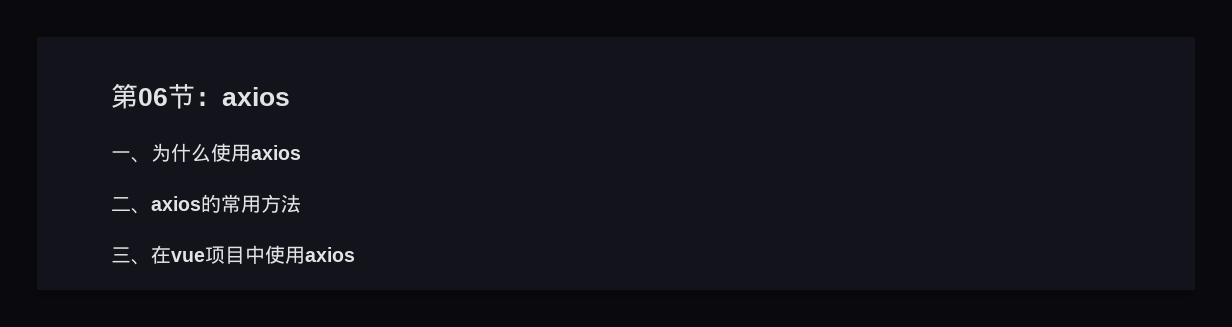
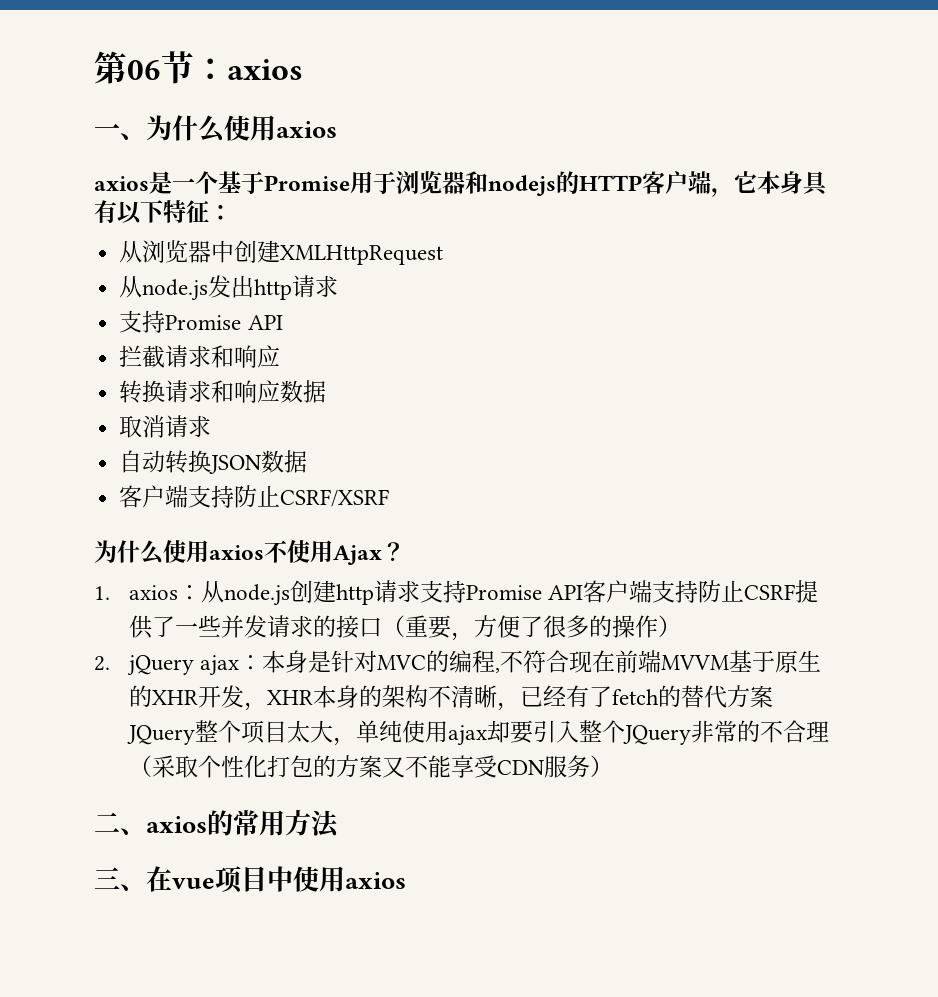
(301, 152) none -> [94,171,829,197] [94,200,232,224] [119,240,444,265] [119,275,339,301] [119,310,283,333] [119,345,281,368] [119,380,327,404] [119,415,212,438] [119,450,308,474] [119,485,390,508] [94,540,405,565] [94,580,819,606] [128,615,681,641] [94,650,822,676] [128,685,773,711] [126,720,829,746] [128,755,613,778] // axios是一个基于Promise用于浏览器和nodejs的HTTP客户端，它本身具有以下特征： // 从浏览器中创建XMLHttpRequest // 从node.js发出http请求 // 支持Promise API // 拦截请求和响应 // 转换请求和响应数据 // 取消请求 // 自动转换JSON数据 // 客户端支持防止CSRF/XSRF // 为什么使用axios不使用Ajax？ // 1. axios：从node.js创建http请求支持Promise API客户端支持防止CSRF提供了一些并发请求的接口（重要，方便了很多的操作） // 2. jQuery ajax：本身是针对MVC的编程,不符合现在前端MVVM基于原生的XHR开发，XHR本身的架构不清晰，已经有了fetch的替代方案JQuery整个项目太大，单纯使用ajax却要引入整个JQuery非常的不合理（采取个性化打包的方案又不能享受CDN服务）

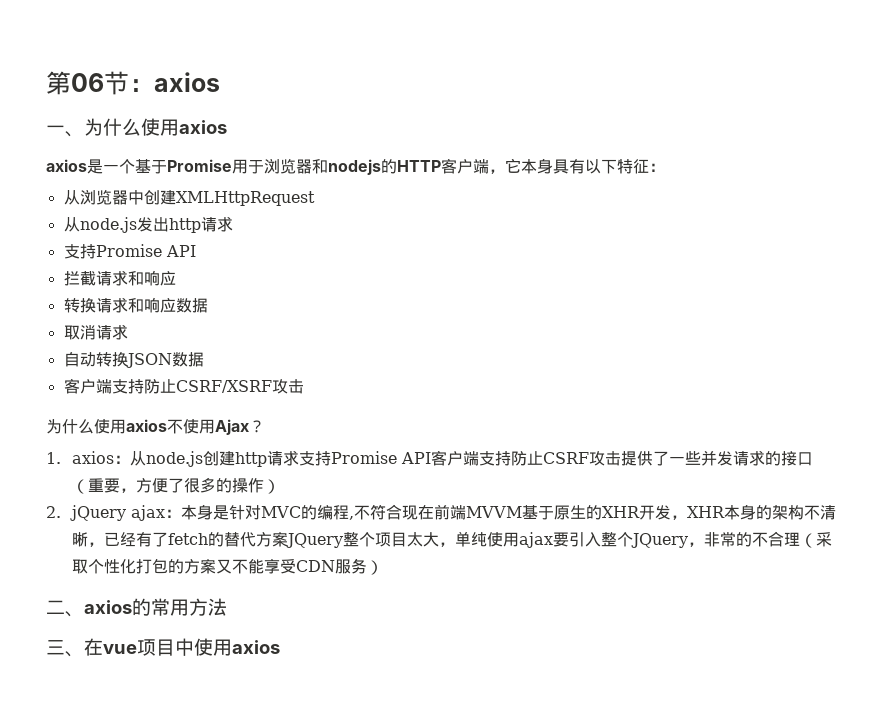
(390, 498) none -> [271,379,304,394] 攻击
(796, 592) none -> [588,451,621,466] 攻击
[486,720,510,743] 却 -> (553, 540) none
(691, 735) none -> [687,542,704,547] ，

